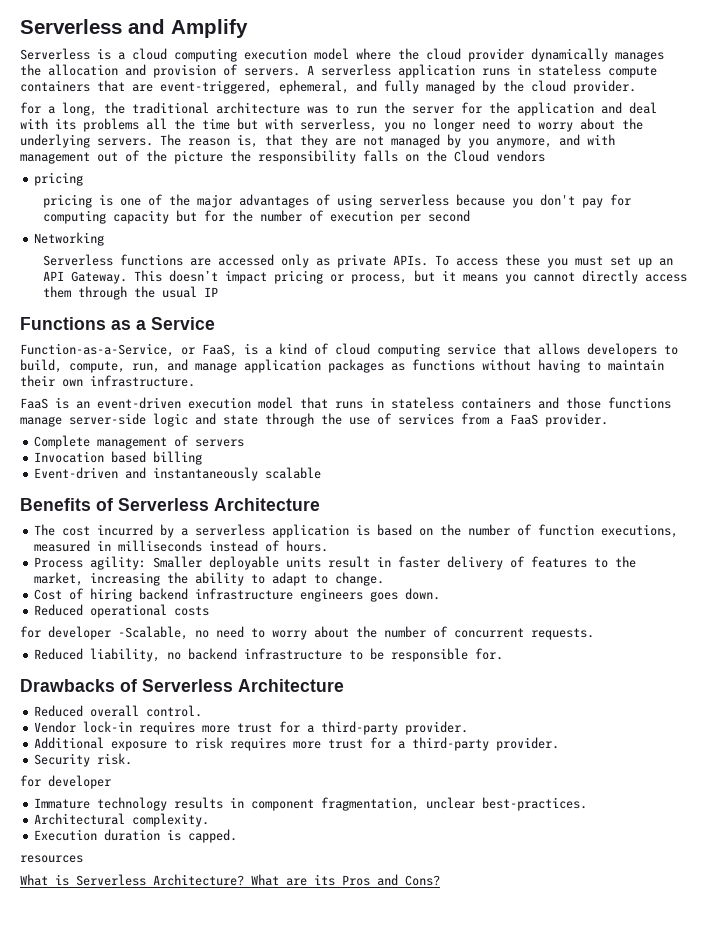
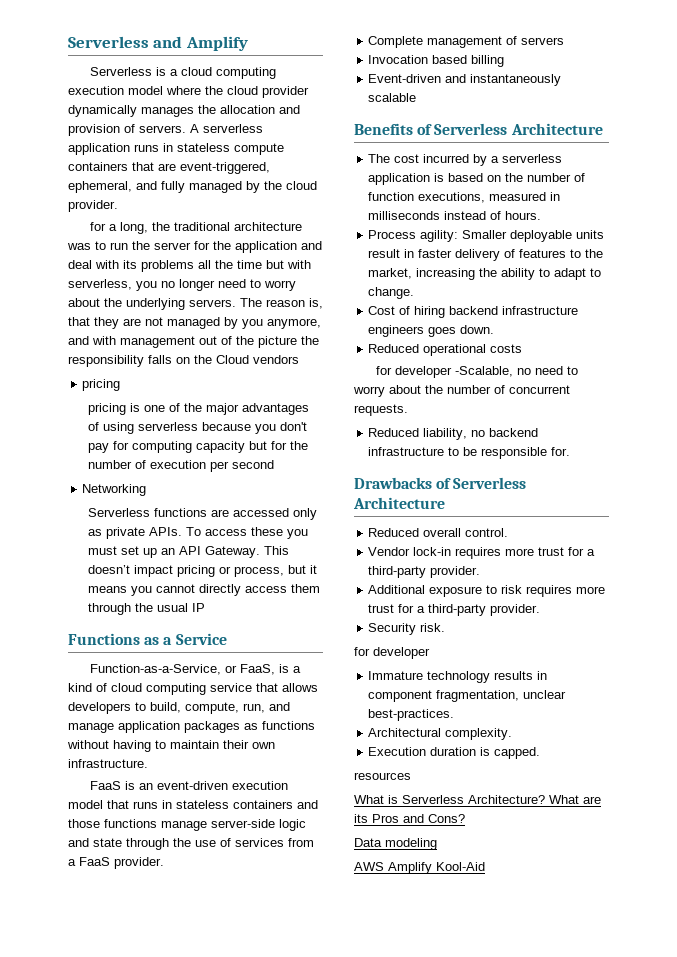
(440, 880) none -> [354,838,437,850] [354,862,485,874] // Data modeling // AWS Amplify Kool-Aid

